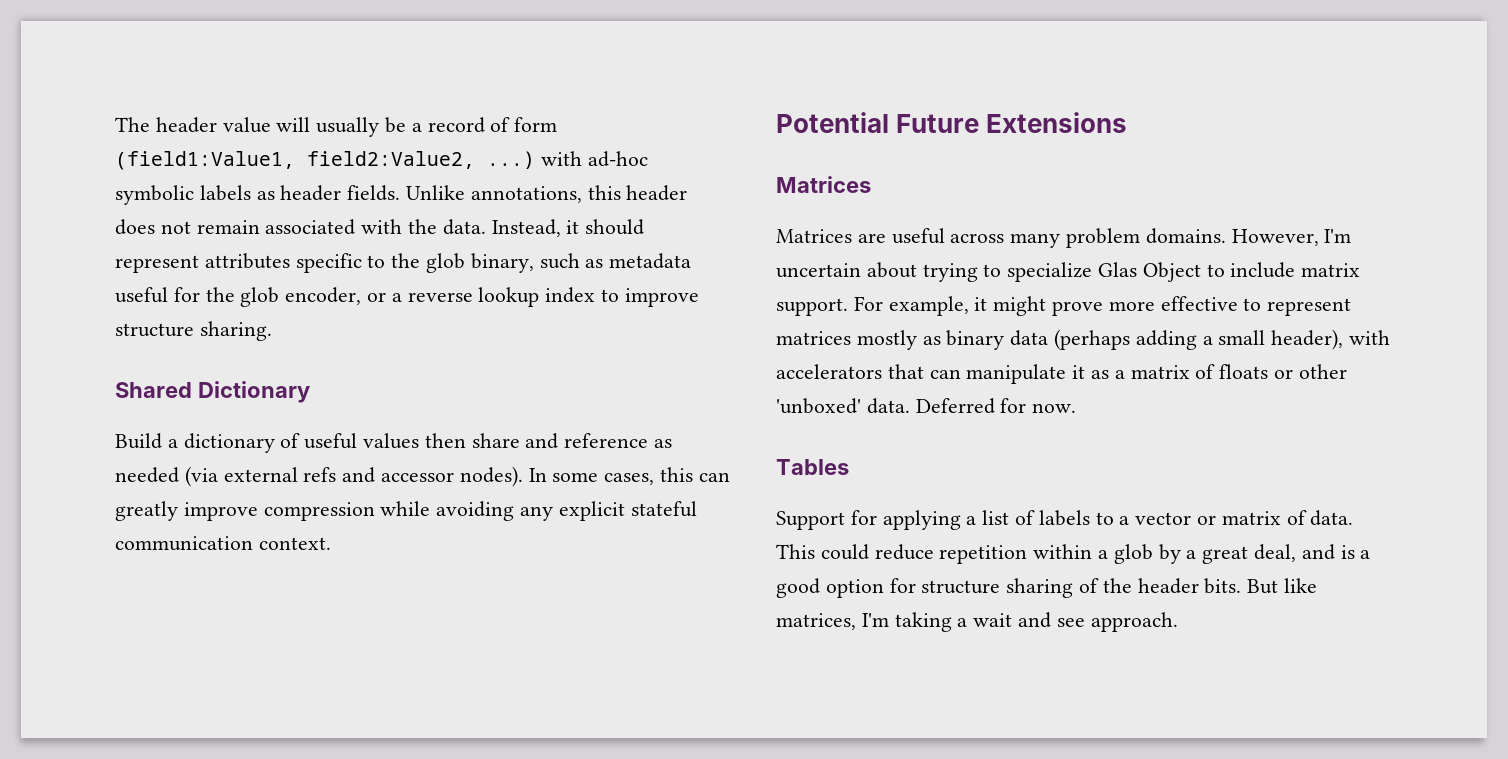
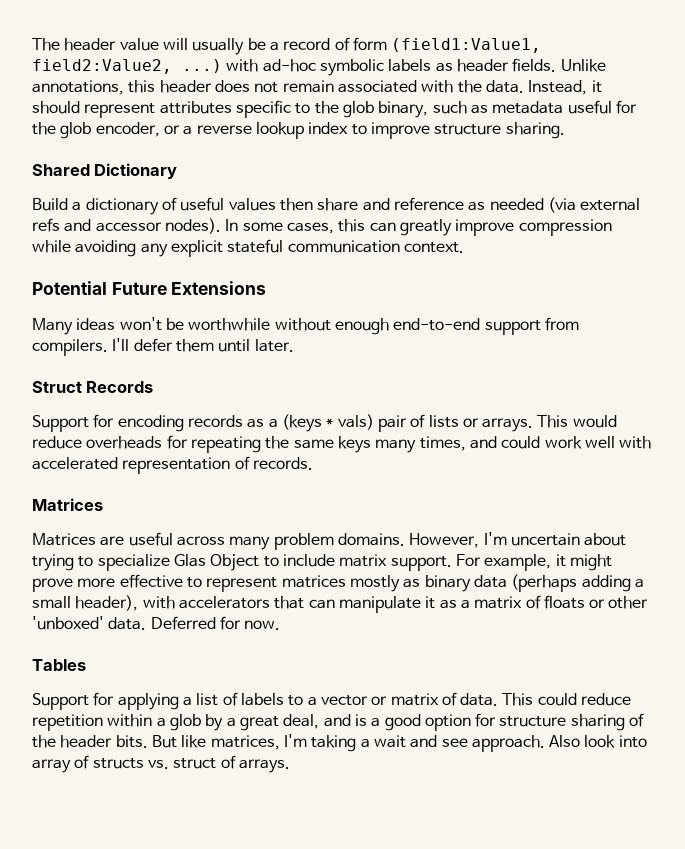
(1128, 122) none -> [32,317,579,335] [32,338,294,356] [32,381,154,393] [32,414,617,432] [32,435,652,453] [32,456,313,474] // Many ideas won't be worthwhile without enough end-to-end support from compilers. I'll defer them until later. // Struct Records // Support for encoding records as a (keys * vals) pair of lists or arrays. This would reduce overheads for repeating the same keys many times, and could work well with accelerated representation of records.
(1178, 622) none -> [549,735,647,748] [32,755,290,773] Also look into array of structs vs. struct of arrays.

